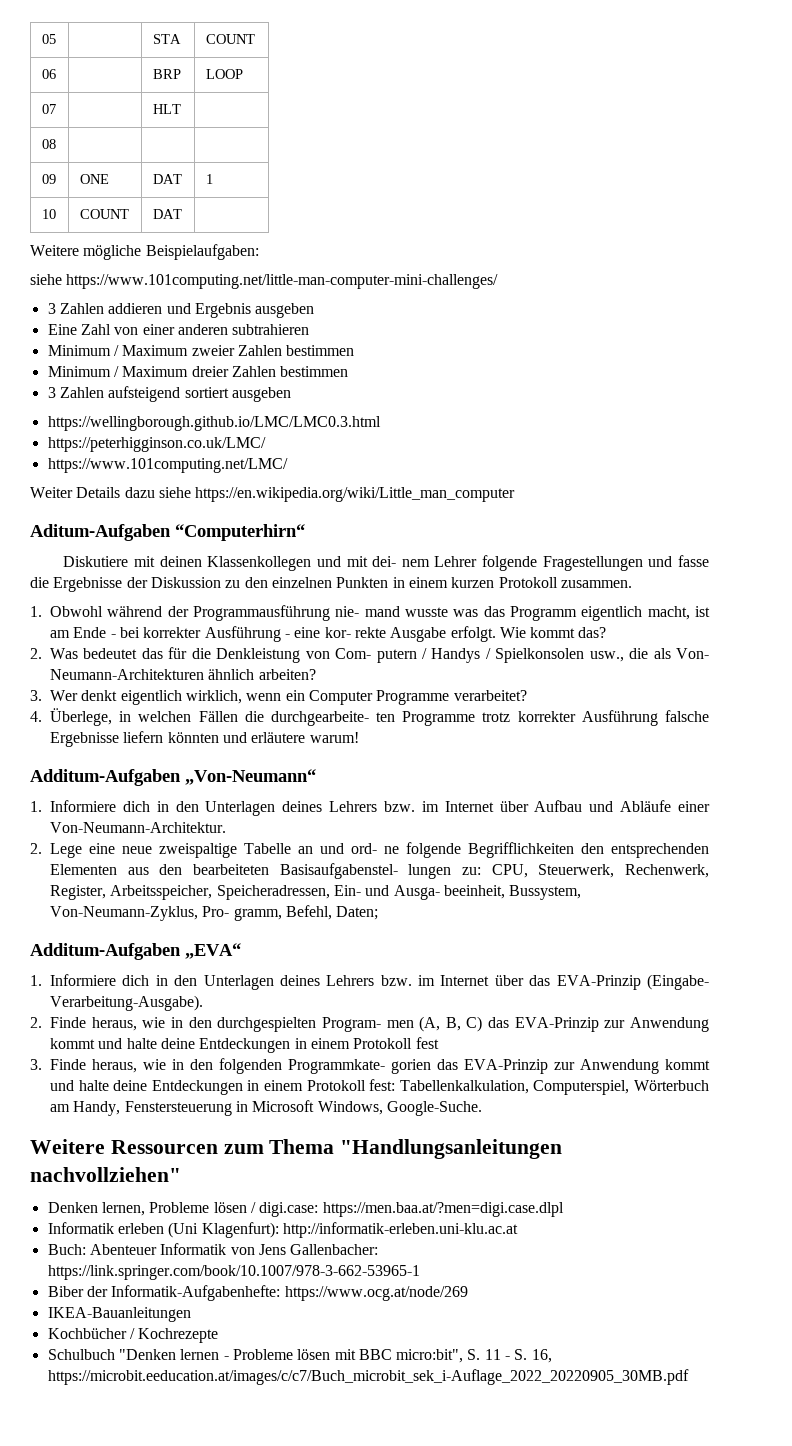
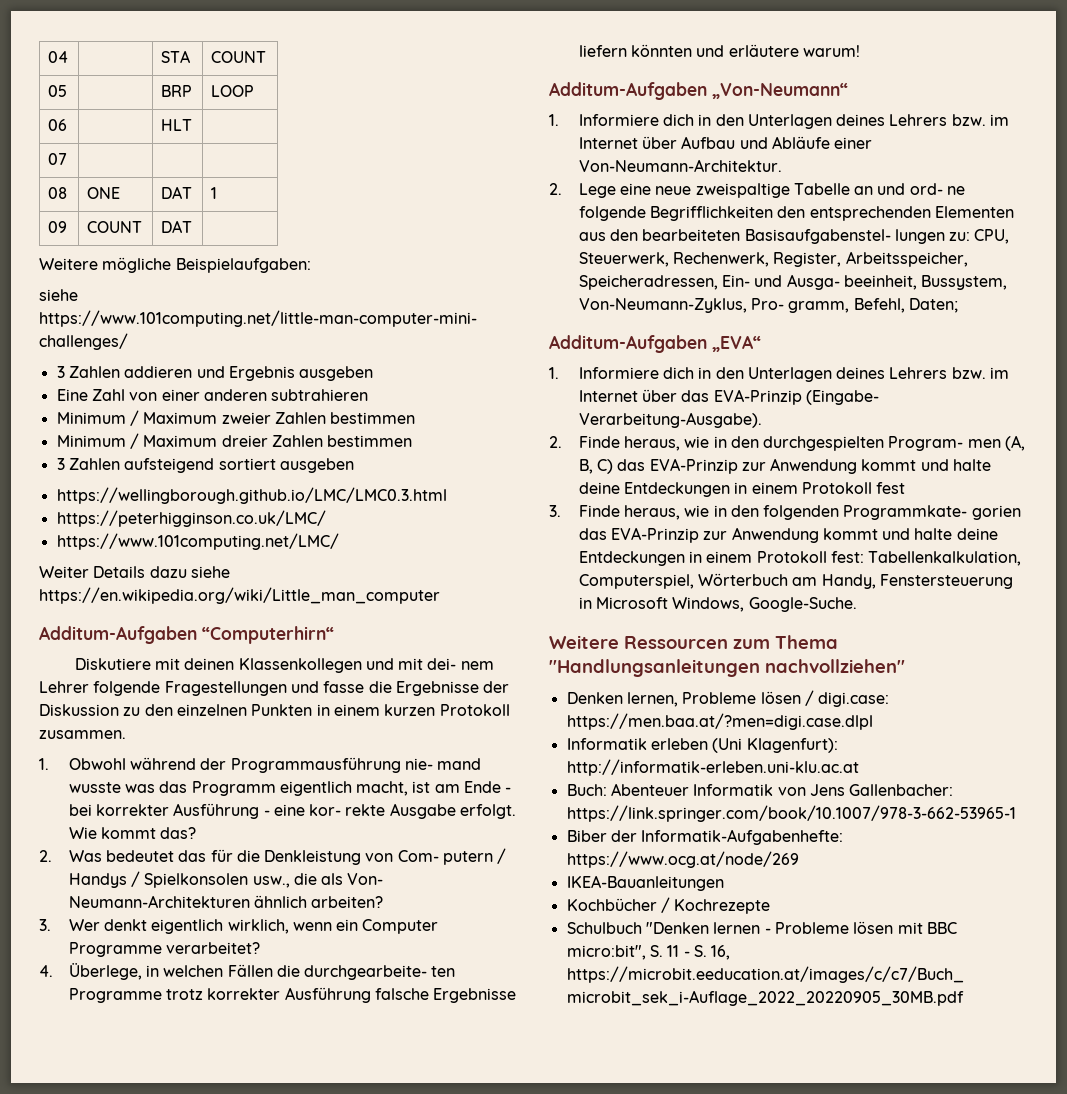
[41,34,56,44] 05 -> [48,51,69,63] 04
[41,69,56,79] 06 -> [48,85,68,97] 05
[41,104,56,114] 07 -> [48,119,68,131] 06
[41,139,56,149] [41,174,56,184] 08 | | | // 09 -> [48,153,68,165] [48,187,68,199] 07 | | | // 08
[41,209,56,219] 10 -> [48,221,68,233] 09
[30,524,171,541] Aditum-Aufgaben -> [39,626,197,644] Additum-Aufgaben

